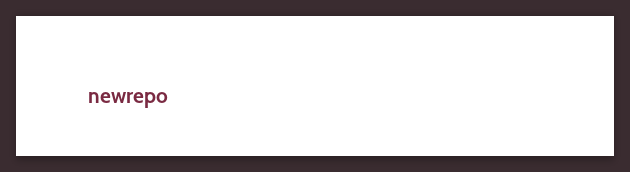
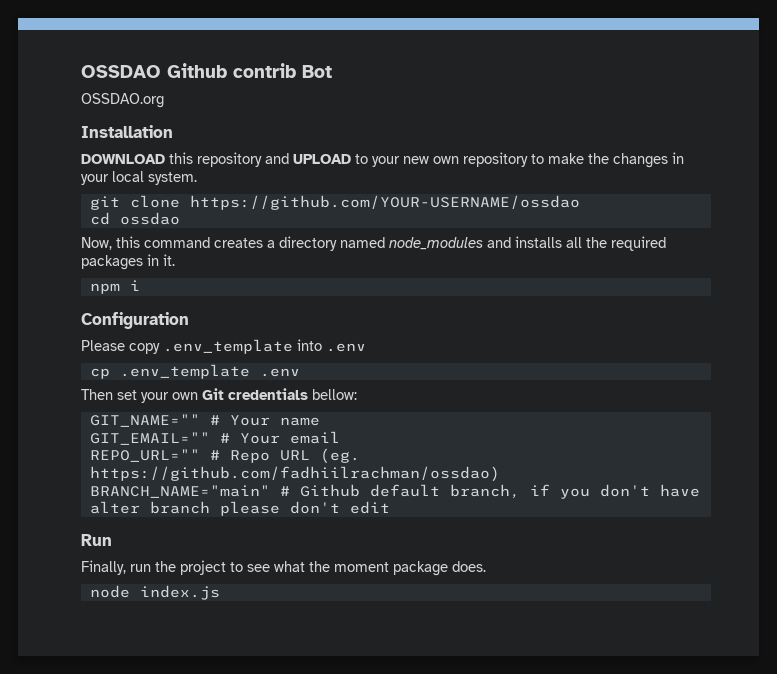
[88,92,168,108] newrepo -> [81,63,332,78] [81,93,164,108] [81,125,173,138] [81,152,684,168] [81,171,197,185] [89,195,580,210] [89,212,180,225] [81,236,666,251] [81,254,175,270] [89,280,140,294] [81,312,189,329] [81,339,366,354] [89,364,300,379] [81,388,357,403] [89,414,320,427] [89,431,340,445] [89,448,360,464] [89,466,500,482] [89,484,700,499] [89,501,390,516] [81,534,112,546] [81,560,486,576] [89,585,220,600] OSSDAO Github contrib Bot // OSSDAO.org // Installation // DOWNLOAD this repository and UPLOAD to your new own repository to make the changes in your local system. // git clone https://github.com/YOUR-USERNAME/ossdao // cd ossdao // Now, this command creates a directory named node_modules and installs all the required packages in it. // npm i // Configuration // Please copy .env_template into .env // cp .env_template .env // Then set your own Git credentials bellow: // GIT_NAME="" # Your name // GIT_EMAIL="" # Your email // REPO_URL="" # Repo URL (eg. https://github.com/fadhiilrachman/ossdao) // BRANCH_NAME="main" # Github default branch, if you don't have alter branch please don't edit // Run // Finally, run the project to see what the moment package does. // node index.js

